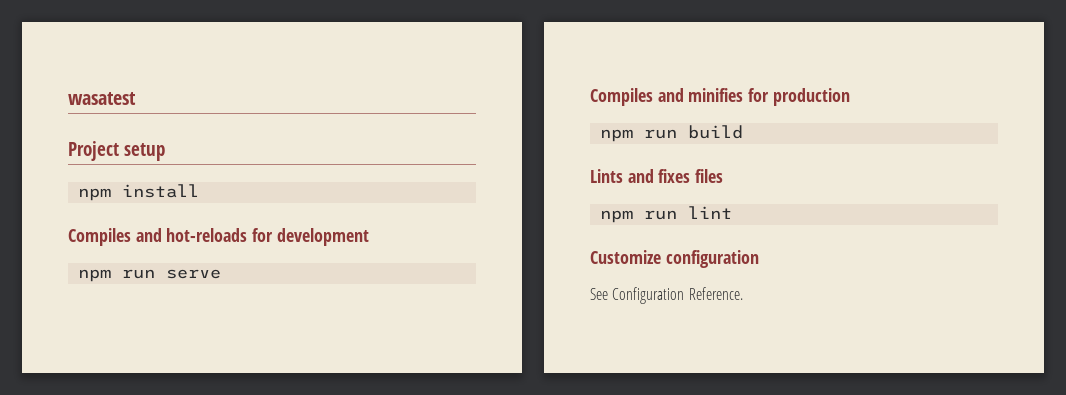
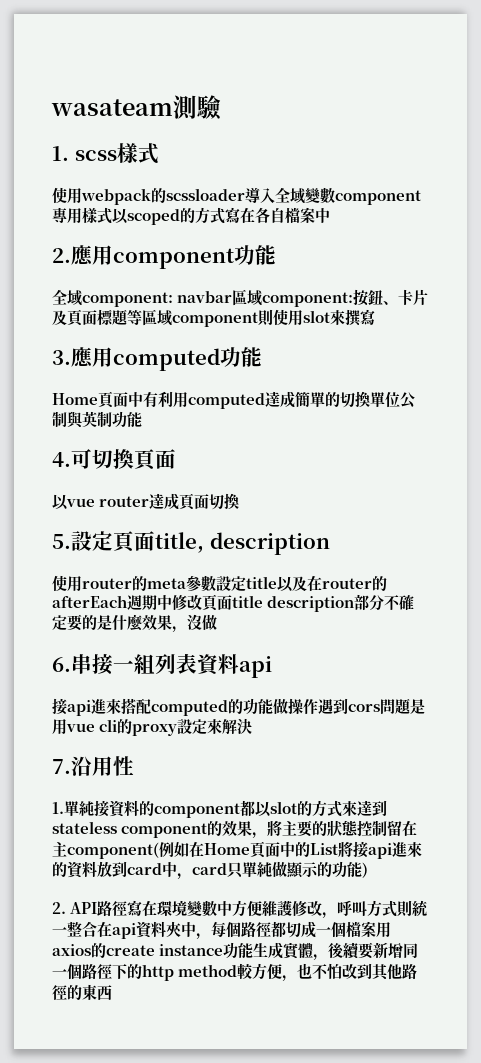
[68,92,136,105] [68,141,165,161] [77,184,199,201] [68,228,369,246] [77,269,221,282] [590,88,850,106] [599,125,743,142] [590,169,724,183] [599,206,732,223] [590,250,759,268] [590,287,743,304] wasatest // Project setup // npm install // Compiles and hot-reloads for development // npm run serve // Compiles and minifies for production // npm run build // Lints and fixes files // npm run lint // Customize configuration // See Configuration Reference. -> [51,95,222,120] [52,143,159,164] [52,187,421,205] [52,207,330,225] [52,245,276,269] [52,289,429,307] [52,309,375,327] [52,347,262,371] [52,391,416,409] [52,411,142,429] [52,449,176,471] [52,493,240,511] [52,531,330,555] [52,575,387,592] [52,594,415,612] [52,614,217,633] [52,653,272,678] [52,698,425,716] [52,718,253,736] [52,756,134,776] [52,800,387,818] [52,820,418,839] [52,841,422,859] [52,861,368,880] [52,900,429,919] [52,921,391,940] [52,942,419,961] [52,963,418,982] [52,984,112,1000] wasateam測驗 // 1. scss樣式 // 使用webpack的scssloader導入全域變數component專用樣式以scoped的方式寫在各自檔案中 // 2.應用component功能 // 全域component: navbar區域component:按鈕、卡片及頁面標題等區域component則使用slot來撰寫 // 3.應用computed功能 // Home頁面中有利用computed達成簡單的切換單位公制與英制功能 // 4.可切換頁面 // 以vue router達成頁面切換 // 5.設定頁面title, description // 使用router的meta參數設定title以及在router的afterEach週期中修改頁面title description部分不確定要的是什麼效果，沒做 // 6.串接一組列表資料api // 接api進來搭配computed的功能做操作遇到cors問題是用vue cli的proxy設定來解決 // 7.沿用性 // 1.單純接資料的component都以slot的方式來達到stateless component的效果，將主要的狀態控制留在主component(例如在Home頁面中的List將接api進來的資料放到card中，card只單純做顯示的功能) // 2. API路徑寫在環境變數中方便維護修改，呼叫方式則統一整合在api資料夾中，每個路徑都切成一個檔案用axios的create instance功能生成實體，後續要新增同一個路徑下的http method較方便，也不怕改到其他路徑的東西

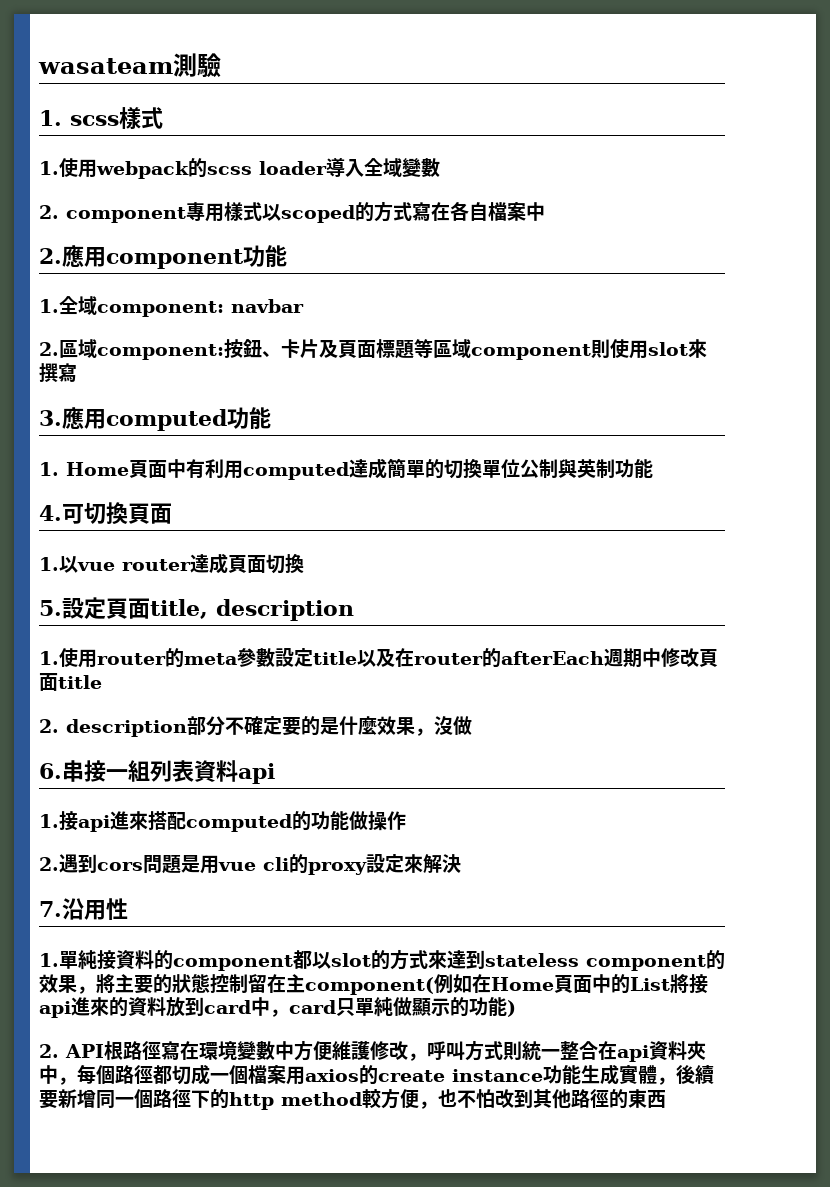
(159, 153) none -> [39,161,59,175] 1.
[166,188,245,201] scssloader -> [207,161,327,175] scss loader
(335, 195) none -> [39,205,59,219] // 2.
(276, 255) none -> [39,299,59,313] 1.
(233, 297) none -> [39,342,59,356] // 2.
(262, 357) none -> [39,462,59,476] 1.
(176, 459) none -> [39,557,59,571] 1.
(330, 543) none -> [39,651,59,665] 1.
(263, 601) none -> [39,719,59,733] // 2.
(272, 667) none -> [39,814,59,828] 1.
(318, 707) none -> [39,857,59,871] // 2.
(98, 908) none -> [104,1041,123,1060] 根

